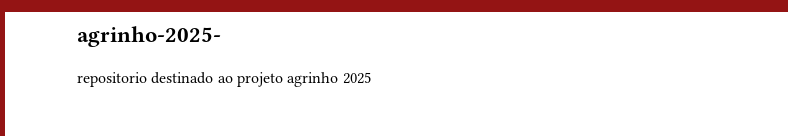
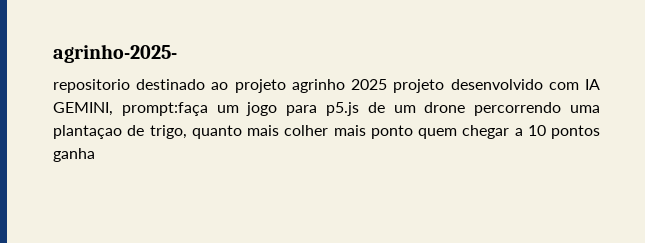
(371, 78) none -> [393,79,600,93] [53,102,601,116] [53,125,600,139] [53,148,95,162] projeto desenvolvido com IA GEMINI, prompt:faça um jogo para p5.js de um drone percorrendo uma plantaçao de trigo, quanto mais colher mais ponto quem chegar a 10 pontos ganha

